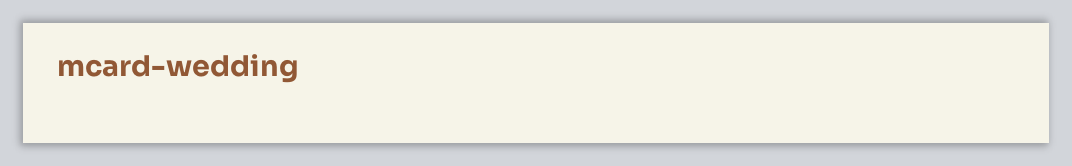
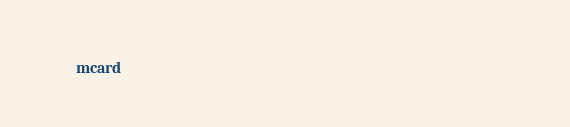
[57,54,299,83] mcard-wedding -> [76,61,121,73] mcard

